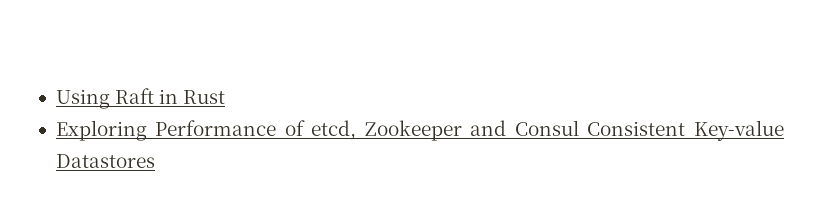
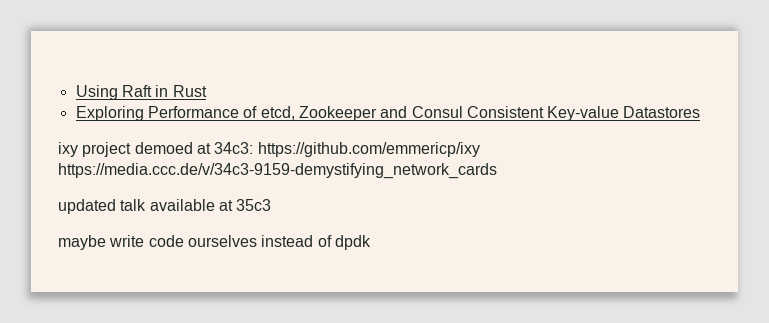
(155, 161) none -> [58,142,480,157] [58,163,497,179] [58,199,272,214] [58,235,371,250] // ixy project demoed at 34c3: https://github.com/emmericp/ixy https://media.ccc.de/v/34c3-9159-demystifying_network_cards // updated talk available at 35c3 // maybe write code ourselves instead of dpdk

